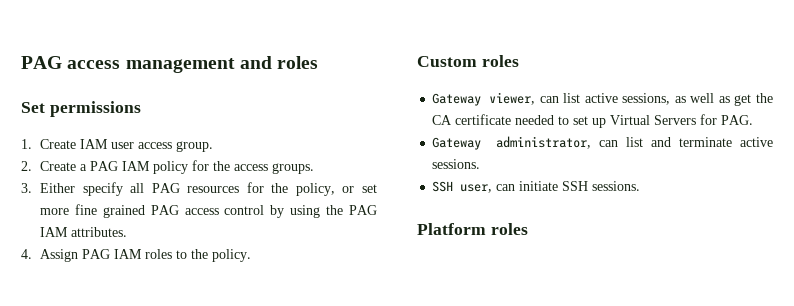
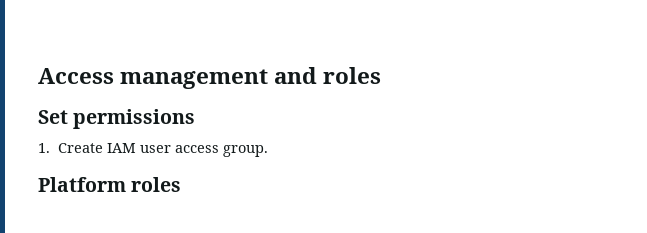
[21,56,121,69] PAG access -> [38,68,114,84] Access
[21,160,314,174] [21,182,378,196] [39,204,377,218] [39,227,127,237] [21,249,251,262] [417,55,519,67] [432,92,773,106] [432,114,754,128] [432,136,773,150] [432,159,481,169] [432,181,641,193] // 2. Create a PAG IAM policy for the access groups. // 3. Either specify all PAG resources for the policy, or set more fine grained PAG access control by using the PAG IAM attributes. // 4. Assign PAG IAM roles to the policy. // Custom roles // Gateway viewer, can list active sessions, as well as get the CA certificate needed to set up Virtual Servers for PAG. // Gateway administrator, can list and terminate active sessions. // SSH user, can initiate SSH sessions. -> (269, 151) none

